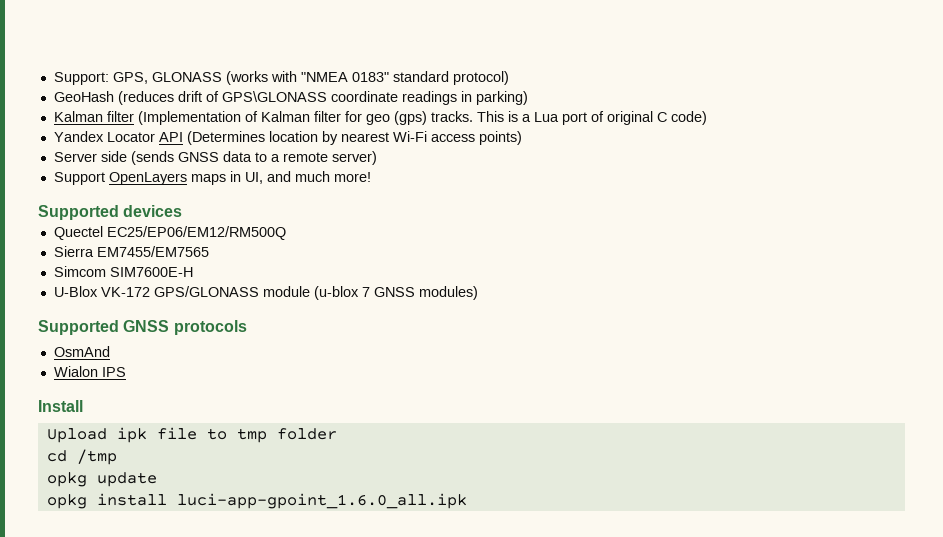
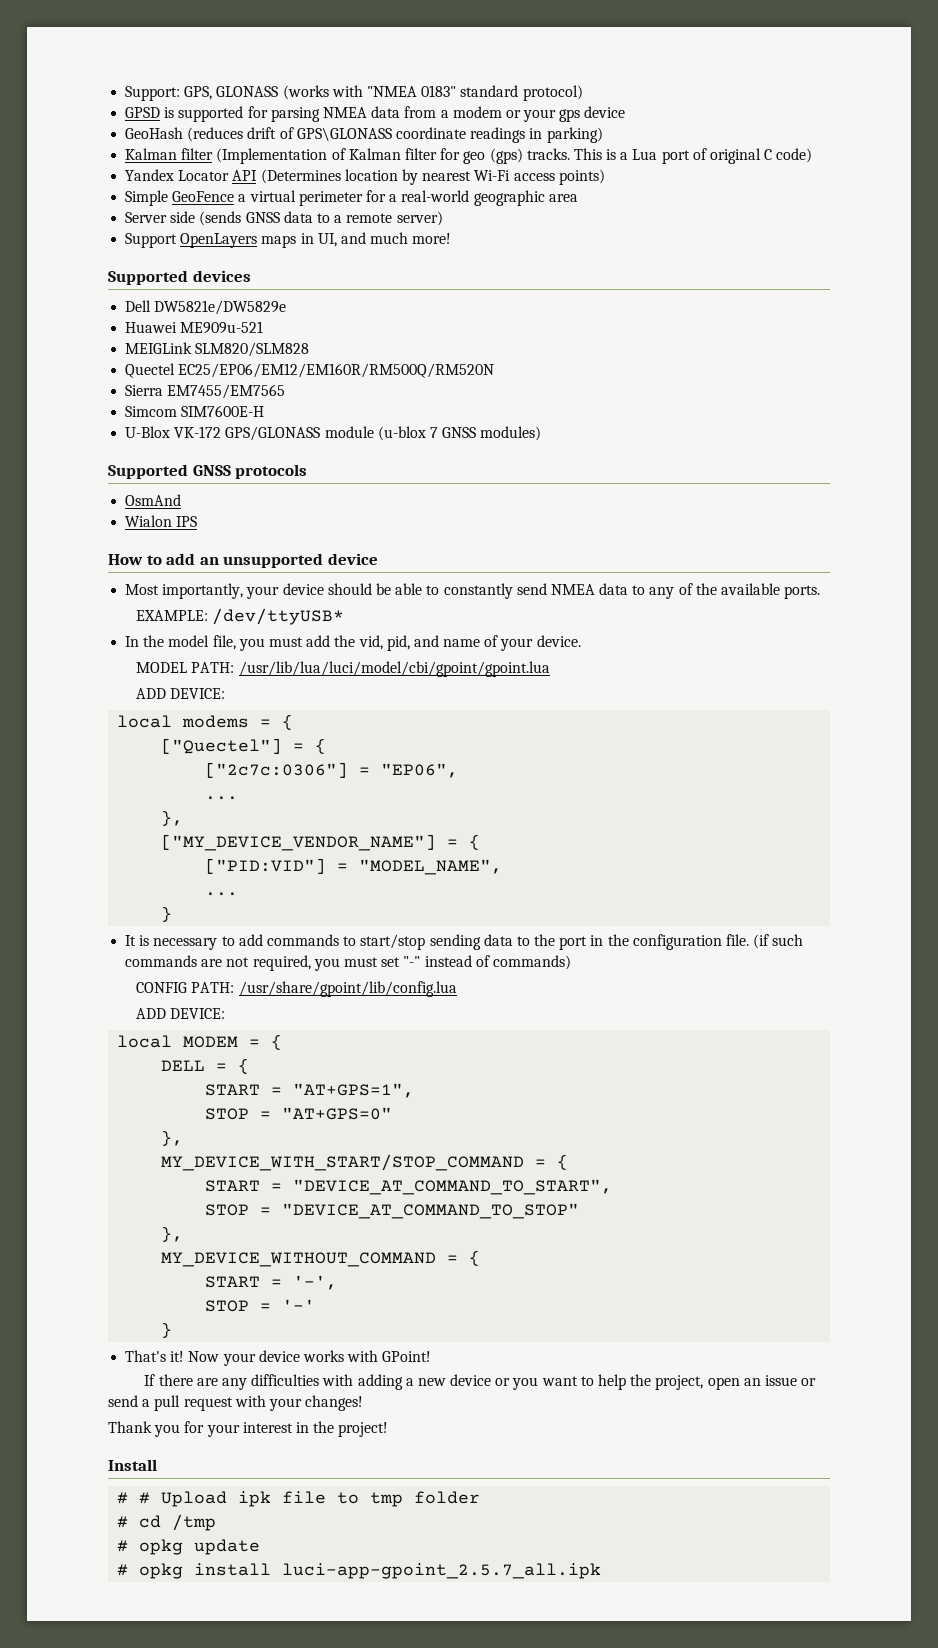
(509, 78) none -> [125,106,626,122] // GPSD is supported for parsing NMEA data from a modem or your gps device
(522, 138) none -> [125,190,578,206] // Simple GeoFence a virtual perimeter for a real-world geographic area
(183, 211) none -> [125,300,287,315] [125,321,264,334] [125,342,310,357] // Dell DW5821e/DW5829e // Huawei ME909u-521 // MEIGLink SLM820/SLM828
[106,226,286,240] EC25/EP06/EM12/RM500Q -> [178,363,495,378] EC25/EP06/EM12/EM160R/RM500Q/RM520N
(126, 372) none -> [108,553,378,568] [125,583,821,599] [136,608,345,625] [125,635,581,651] [136,661,550,677] [136,688,226,699] [117,714,294,730] [161,738,327,754] [205,762,459,778] [205,796,239,800] [161,810,184,826] [161,834,481,851] [205,858,503,875] [205,892,239,896] [161,906,173,922] [125,934,804,950] [125,955,571,971] [136,981,457,997] [136,1008,226,1019] [117,1034,283,1050] [161,1058,250,1074] [205,1083,415,1098] [205,1107,393,1120] [161,1130,184,1146] [161,1154,569,1171] [205,1179,613,1195] [205,1203,580,1219] [161,1226,184,1242] [161,1250,481,1267] [205,1275,338,1290] [205,1299,316,1312] [161,1322,173,1338] [125,1350,432,1366] [144,1374,817,1390] [108,1395,364,1411] [108,1421,389,1437] // How to add an unsupported device // Most importantly, your device should be able to constantly send NMEA data to any of the available ports. // EXAMPLE: /dev/ttyUSB* // In the model file, you must add the vid, pid, and name of your device. // MODEL PATH: /usr/lib/lua/luci/model/cbi/gpoint/gpoint.lua // ADD DEVICE: // local modems = { // ["Quectel"] = { // ["2c7c:0306"] = "EP06", // ... // }, // ["MY_DEVICE_VENDOR_NAME"] = { // ["PID:VID"] = "MODEL_NAME", // ... // } // It is necessary to add commands to start/stop sending data to the port in the configuration file. (if such commands are not required, you must set "-" instead of commands) // CONFIG PATH: /usr/share/gpoint/lib/config.lua // ADD DEVICE: // local MODEM = { // DELL = { // START = "AT+GPS=1", // STOP = "AT+GPS=0" // }, // MY_DEVICE_WITH_START/STOP_COMMAND = { // START = "DEVICE_AT_COMMAND_TO_START", // STOP = "DEVICE_AT_COMMAND_TO_STOP" // }, // MY_DEVICE_WITHOUT_COMMAND = { // START = '-', // STOP = '-' // } // That's it! Now your device works with GPoint! // If there are any difficulties with adding a new device or you want to help the project, open an issue or send a pull request with your changes! // Thank you for your interest in the project!
(83, 406) none -> [117,1492,151,1504] # #
(337, 434) none -> [117,1516,129,1528] #
(117, 457) none -> [117,1540,129,1552] #
(157, 479) none -> [117,1564,129,1576] #
[176,493,467,509] luci-app-gpoint_1.6.0_all.ipk -> [282,1563,602,1579] luci-app-gpoint_2.5.7_all.ipk

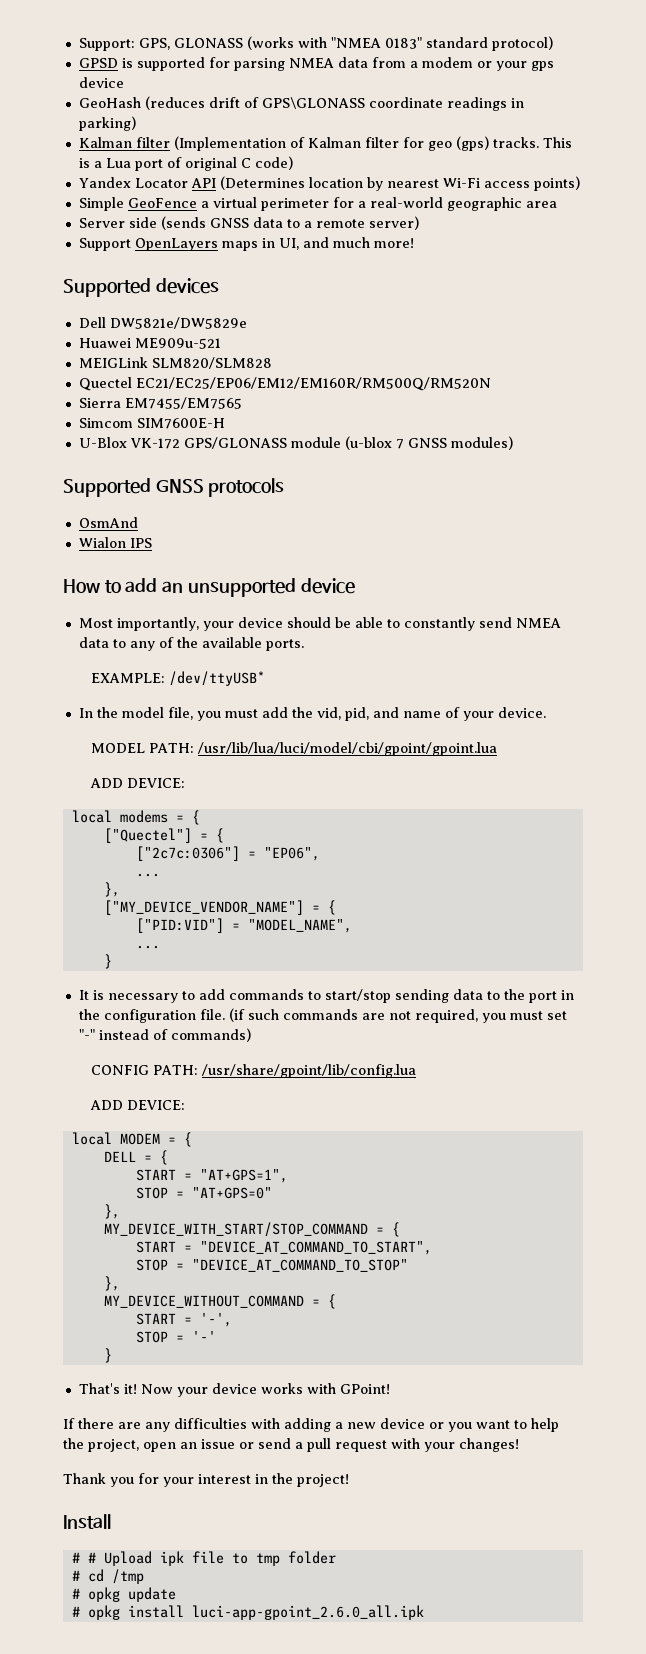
[178,363,495,378] EC25/EP06/EM12/EM160R/RM500Q/RM520N -> [135,377,491,391] EC21/EC25/EP06/EM12/EM160R/RM500Q/RM520N
[282,1563,602,1579] luci-app-gpoint_2.5.7_all.ipk -> [191,1605,424,1620] luci-app-gpoint_2.6.0_all.ipk

